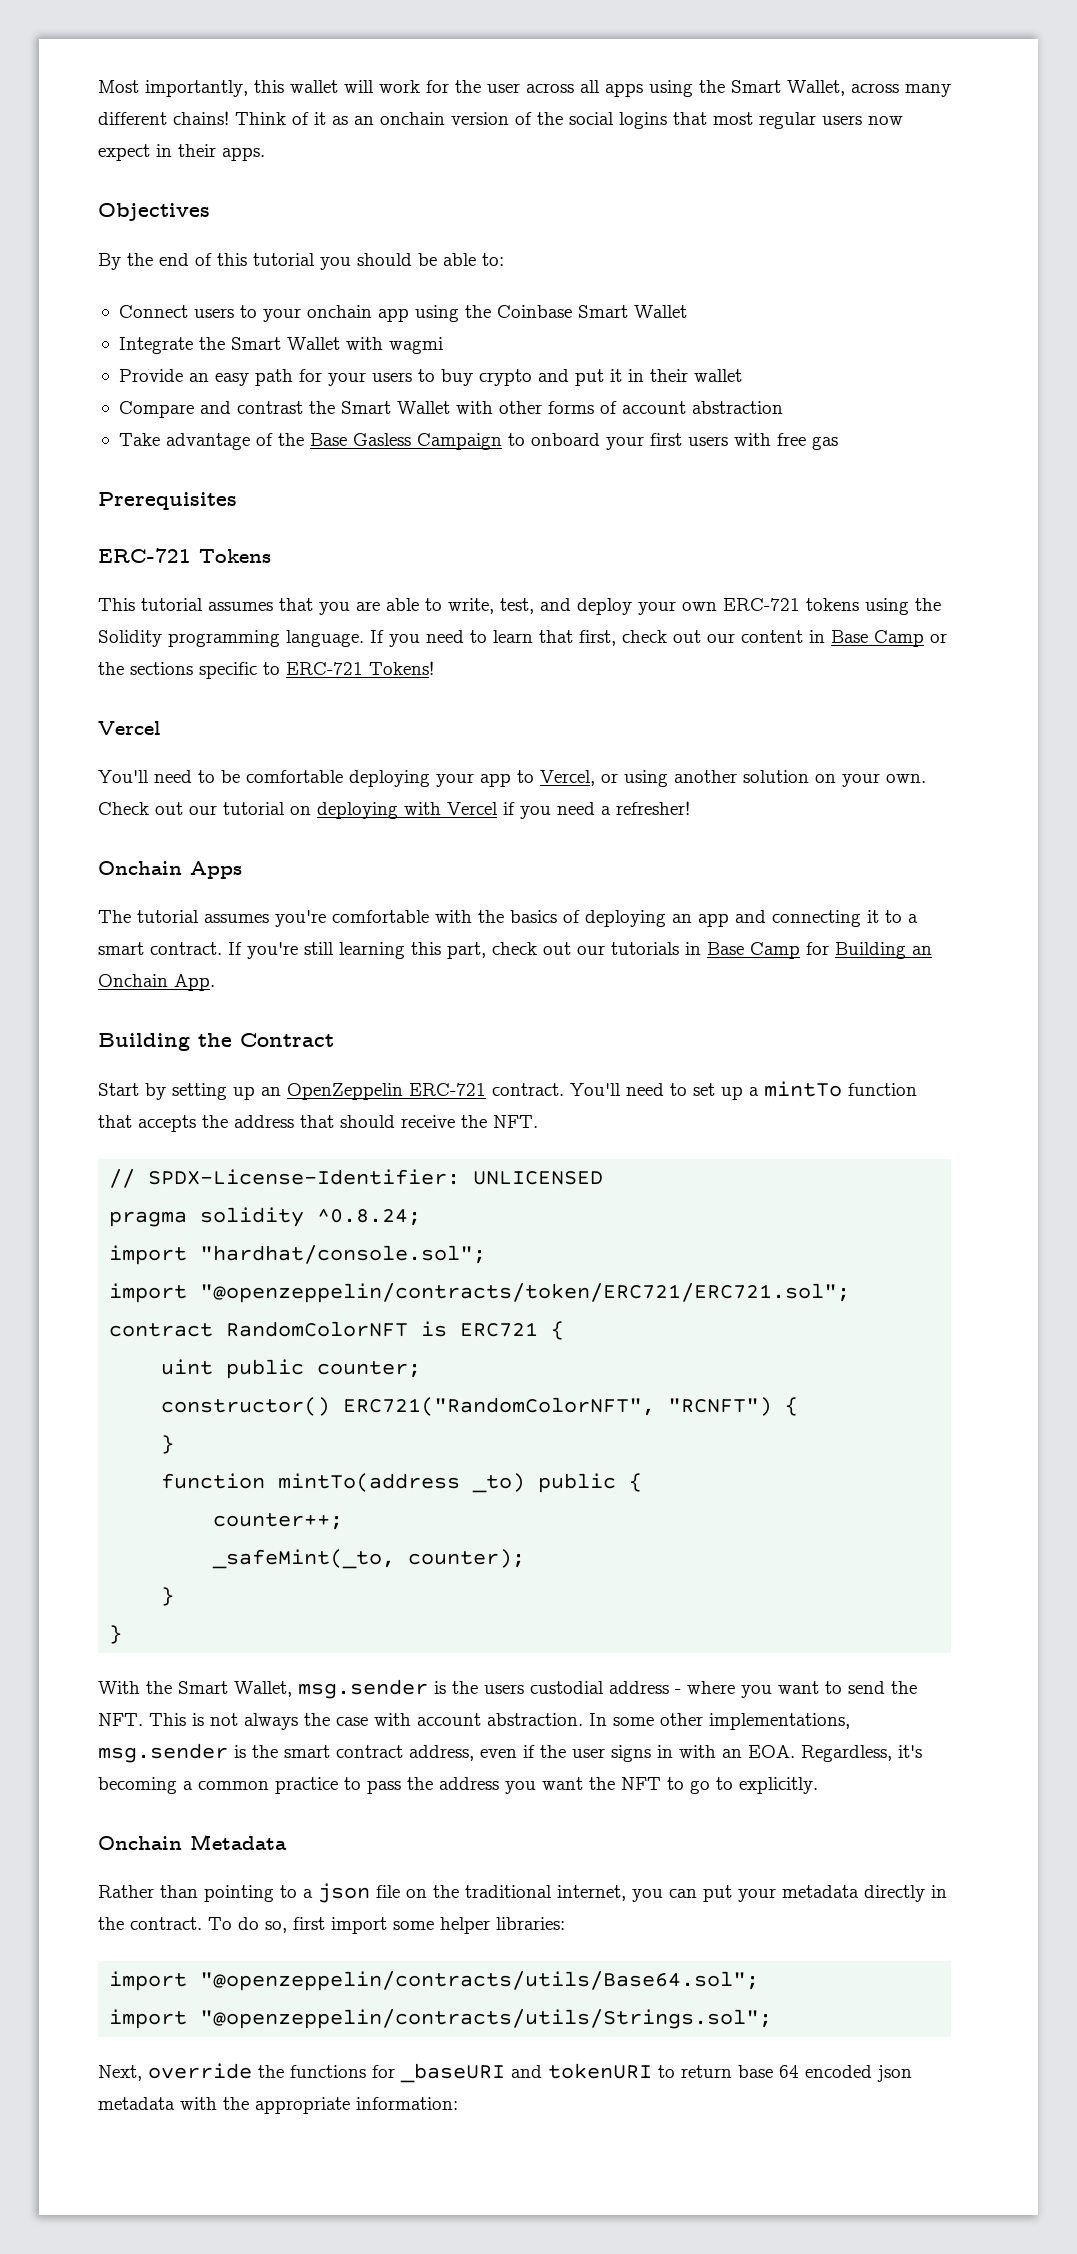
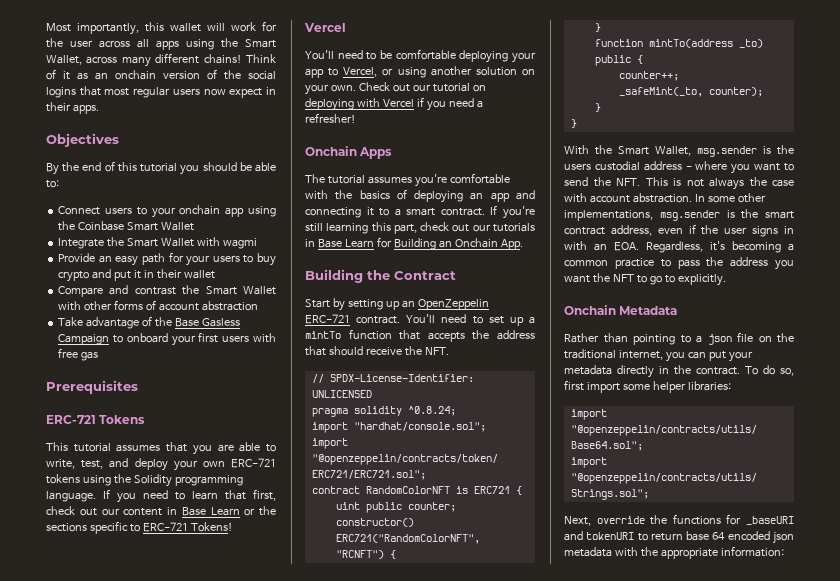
[874,630,924,647] Camp -> [210,507,240,516] Learn
[750,942,800,959] Camp -> [344,239,374,248] Learn

